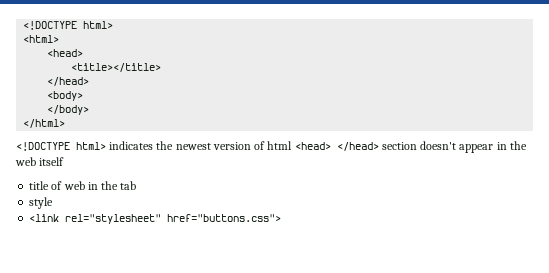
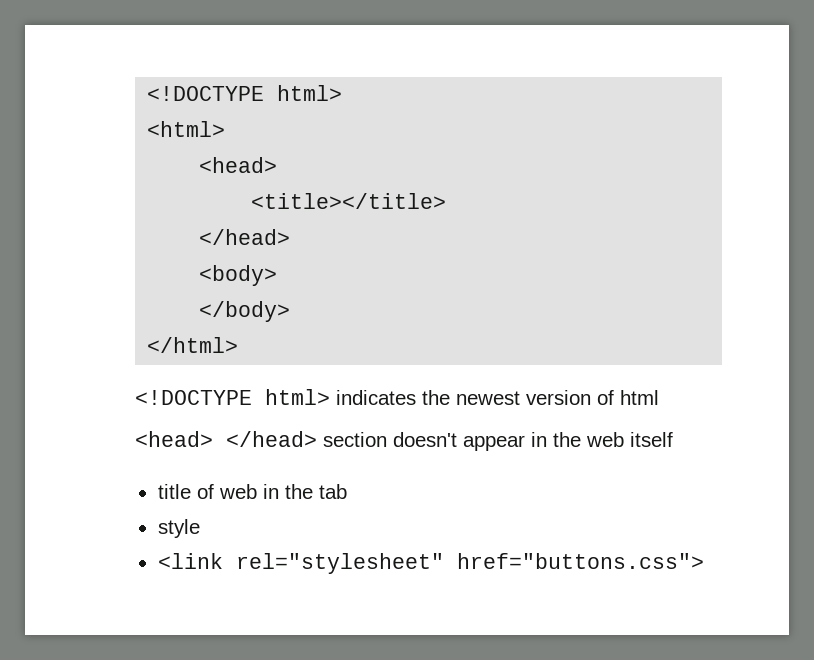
(293, 145) none -> (659, 397) //

